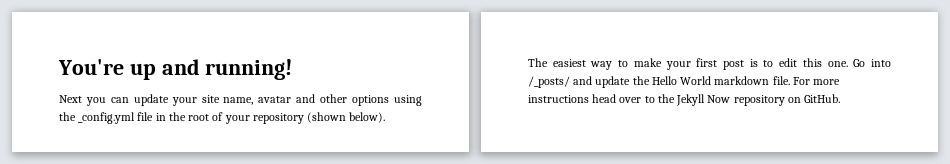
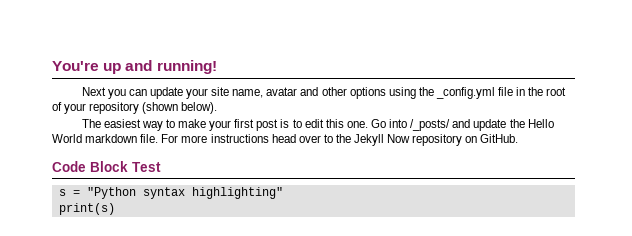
(841, 98) none -> [52,161,161,172] [58,187,283,199] [58,203,115,215] // Code Block Test // s = "Python syntax highlighting" // print(s)

